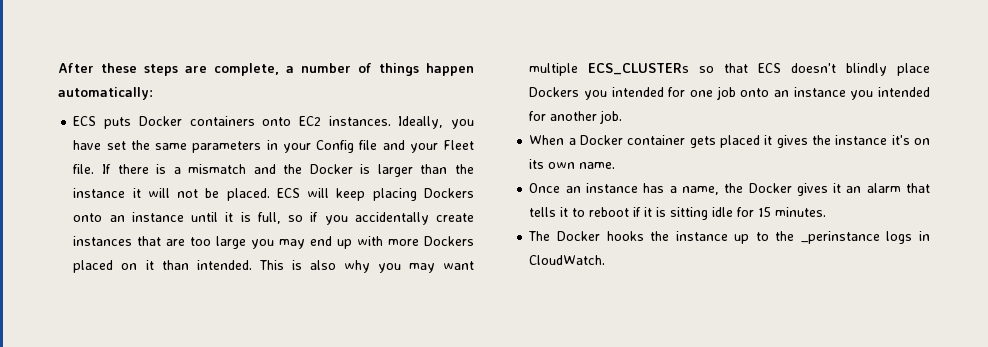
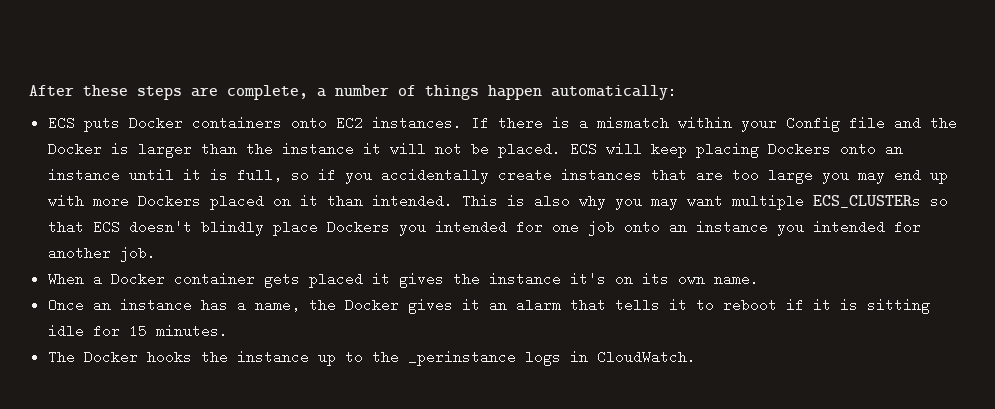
[398,116,474,129] [73,140,475,153] [73,164,95,174] Ideally, you have set the same parameters in your Config file and your Fleet file. -> (462, 123) none
(247, 169) none -> [677,116,885,132] within your Config file

